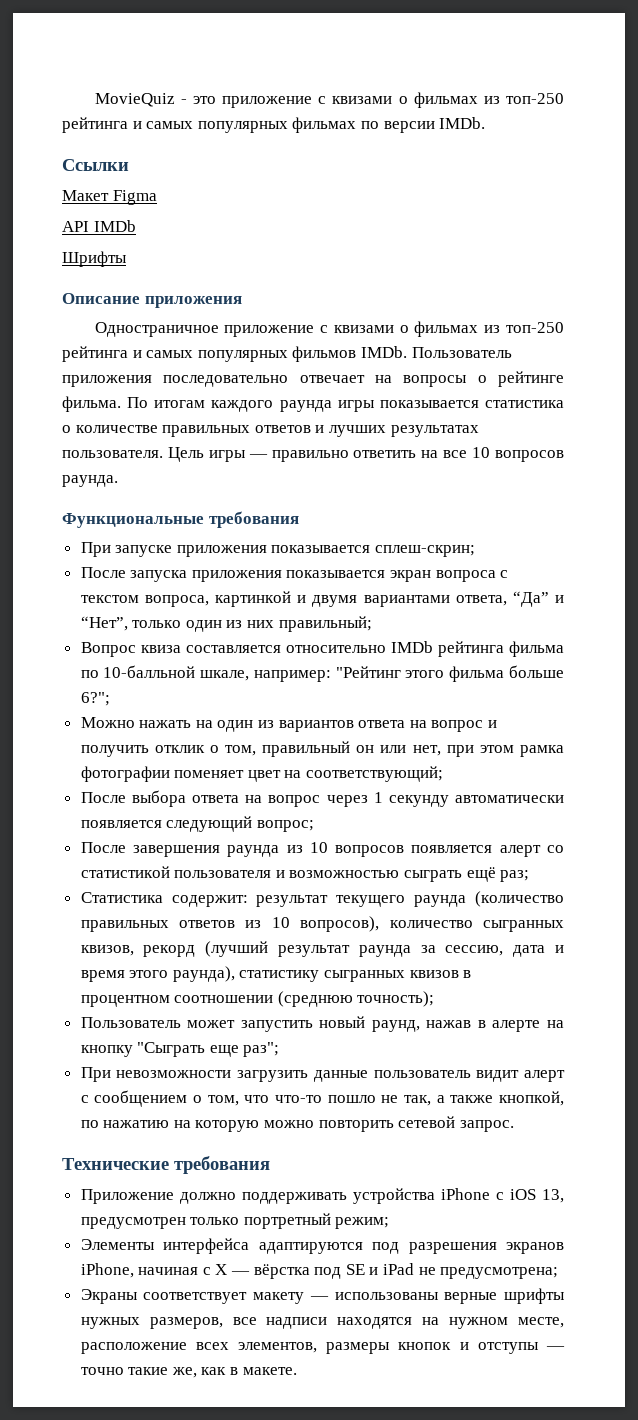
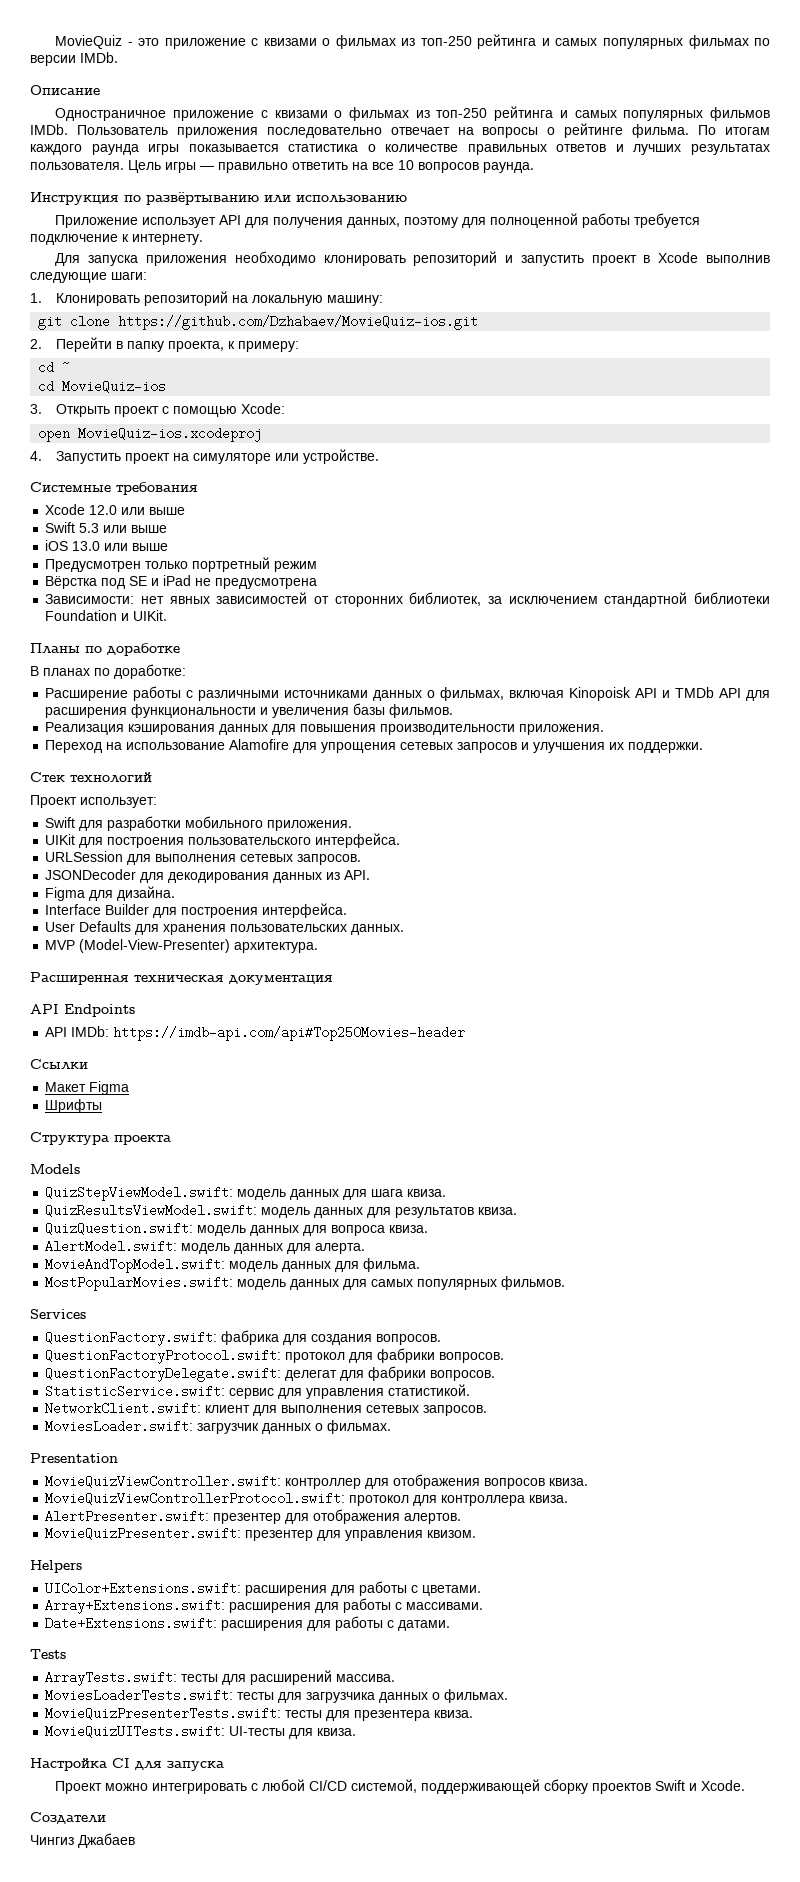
[62,159,129,171] [62,190,157,205] [62,220,136,232] [62,251,127,267] // Ссылки // Макет Figma // API IMDb // Шрифты -> (118, 57) none
[144,296,242,308] приложения -> (100, 90) none
[62,511,299,528] [80,542,476,557] [80,567,509,582] [80,591,565,607] [80,616,372,632] [80,641,564,657] [80,665,564,682] [80,692,110,706] [80,717,498,732] [80,741,564,757] [80,766,444,782] [80,790,565,807] [80,816,314,832] [80,842,565,857] [80,866,530,882] [80,891,564,907] [80,916,564,932] [80,941,565,957] [80,966,472,982] [80,991,435,1007] [80,1016,565,1032] [80,1042,280,1057] [80,1067,565,1082] [80,1090,565,1107] [80,1116,514,1132] [62,1156,270,1174] [80,1188,564,1204] [80,1213,390,1229] [80,1238,564,1254] [80,1263,310,1279] Функциональные требования // При запуске приложения показывается сплеш-скрин; // После запуска приложения показывается экран вопроса с текстом вопроса, картинкой и двумя вариантами ответа, “Да” и “Нет”, только один из них правильный; // Вопрос квиза составляется относительно IMDb рейтинга фильма по 10-балльной шкале, например: "Рейтинг этого фильма больше 6?"; // Можно нажать на один из вариантов ответа на вопрос и получить отклик о том, правильный он или нет, при этом рамка фотографии поменяет цвет на соответствующий; // После выбора ответа на вопрос через 1 секунду автоматически появляется следующий вопрос; // После завершения раунда из 10 вопросов появляется алерт со статистикой пользователя и возможностью сыграть ещё раз; // Статистика содержит: результат текущего раунда (количество правильных ответов из 10 вопросов), количество сыгранных квизов, рекорд (лучший результат раунда за сессию, дата и время этого раунда), статистику сыгранных квизов в процентном соотношении (среднюю точность); // Пользователь может запустить новый раунд, нажав в алерте на кнопку "Сыграть еще раз"; // При невозможности загрузить данные пользователь видит алерт с сообщением о том, что что-то пошло не так, а также кнопкой, по нажатию на которую можно повторить сетевой запрос. // Технические требования // Приложение должно поддерживать устройства iPhone с iOS 13, предусмотрен только портретный режим; // Элементы интерфейса адаптируются под разрешения экранов iPhone, начиная с X — вёрстка -> [30,192,407,205] [55,213,701,228] [30,234,203,245] [55,251,771,266] [30,272,147,283] [30,291,384,306] [38,315,479,330] [30,337,300,352] [38,361,71,374] [38,380,167,393] [30,403,286,417] [38,427,263,442] [30,449,380,464] [30,482,198,495] [45,504,186,515] [45,522,168,533] [45,540,169,551] [45,557,318,572] [45,576,98,589] Инструкция по развёртыванию или использованию // Приложение использует API для получения данных, поэтому для полноценной работы требуется подключение к интернету. // Для запуска приложения необходимо клонировать репозиторий и запустить проект в Xcode выполнив следующие шаги: // 1. Клонировать репозиторий на локальную машину: // git clone https://github.com/Dzhabaev/MovieQuiz-ios.git // 2. Перейти в папку проекта, к примеру: // cd ~ // cd MovieQuiz-ios // 3. Открыть проект с помощью Xcode: // open MovieQuiz-ios.xcodeproj // 4. Запустить проект на симуляторе или устройстве. // Системные требования // Xcode 12.0 или выше // Swift 5.3 или выше // iOS 13.0 или выше // Предусмотрен только портретный режим // Вёрстка
[440,1267,559,1279] [80,1288,565,1304] [80,1317,564,1329] [80,1342,566,1354] [80,1367,297,1378] предусмотрена; // Экраны соответствует макету — использованы верные шрифты нужных размеров, все надписи находятся на нужном месте, расположение всех элементов, размеры кнопок и отступы — точно такие же, как в макете. -> [215,578,318,589] [45,592,770,607] [45,610,168,621] [30,643,180,656] [30,664,186,679] [45,686,770,701] [45,703,454,718] [45,722,605,735] [45,739,704,753] [30,772,152,783] [30,795,157,808] [45,816,353,831] [45,833,401,848] [45,851,362,865] [45,869,371,883] [45,886,176,901] [45,903,348,918] [45,921,405,935] [45,939,319,953] [30,972,333,985] [30,1004,135,1017] [45,1026,466,1041] [30,1059,88,1070] [45,1081,130,1095] [45,1099,103,1113] [30,1132,171,1145] [30,1164,80,1174] [45,1186,447,1201] [45,1204,518,1218] [45,1222,429,1236] [45,1240,366,1254] [45,1258,421,1273] [45,1276,566,1291] [30,1309,86,1319] [45,1330,442,1346] [45,1348,505,1364] [45,1366,496,1382] [45,1384,471,1399] [45,1402,488,1416] [45,1420,392,1434] [30,1453,118,1463] [45,1474,589,1489] [45,1492,569,1506] [45,1509,462,1524] [45,1527,477,1541] [30,1560,82,1573] [45,1581,482,1596] [45,1598,484,1614] [45,1616,451,1631] [30,1649,66,1659] [45,1670,396,1686] [45,1689,509,1703] [45,1707,474,1721] [45,1725,357,1739] [30,1758,224,1771] [55,1779,746,1794] [30,1812,106,1824] [30,1833,135,1848] предусмотрена // Зависимости: нет явных зависимостей от сторонних библиотек, за исключением стандартной библиотеки Foundation и UIKit. // Планы по доработке // В планах по доработке: // Расширение работы с различными источниками данных о фильмах, включая Kinopoisk API и TMDb API для расширения функциональности и увеличения базы фильмов. // Реализация кэширования данных для повышения производительности приложения. // Переход на использование Alamofire для упрощения сетевых запросов и улучшения их поддержки. // Стек технологий // Проект использует: // Swift для разработки мобильного приложения. // UIKit для построения пользовательского интерфейса. // URLSession для выполнения сетевых запросов. // JSONDecoder для декодирования данных из API. // Figma для дизайна. // Interface Builder для построения интерфейса. // User Defaults для хранения пользовательских данных. // MVP (Model-View-Presenter) архитектура. // Расширенная техническая документация // API Endpoints // API IMDb: https://imdb-api.com/api#Top250Movies-header // Ссылки // Макет Figma // Шрифты // Структура проекта // Models // QuizStepViewModel.swift: модель данных для шага квиза. // QuizResultsViewModel.swift: модель данных для результатов квиза. // QuizQuestion.swift: модель данных для вопроса квиза. // AlertModel.swift: модель данных для алерта. // MovieAndTopModel.swift: модель данных для фильма. // MostPopularMovies.swift: модель данных для самых популярных фильмов. // Services // QuestionFactory.swift: фабрика для создания вопросов. // QuestionFactoryProtocol.swift: протокол для фабрики вопросов. // QuestionFactoryDelegate.swift: делегат для фабрики вопросов. // StatisticService.swift: сервис для управления статистикой. // NetworkClient.swift: клиент для выполнения сетевых запросов. // MoviesLoader.swift: загрузчик данных о фильмах. // Presentation // MovieQuizViewController.swift: контроллер для отображения вопросов квиза. // MovieQuizViewControllerProtocol.swift: протокол для контроллера квиза. // AlertPresenter.swift: презентер для отображения алертов. // MovieQuizPresenter.swift: презентер для управления квизом. // Helpers // UIColor+Extensions.swift: расширения для работы с цветами. // Array+Extensions.swift: расширения для работы с массивами. // Date+Extensions.swift: расширения для работы с датами. // Tests // ArrayTests.swift: тесты для расширений массива. // MoviesLoaderTests.swift: тесты для загрузчика данных о фильмах. // MovieQuizPresenterTests.swift: тесты для презентера квиза. // MovieQuizUITests.swift: UI-тесты для квиза. // Настройка CI для запуска // Проект можно интегрировать с любой CI/CD системой, поддерживающей сборку проектов Swift и Xcode. // Создатели // Чингиз Джабаев

